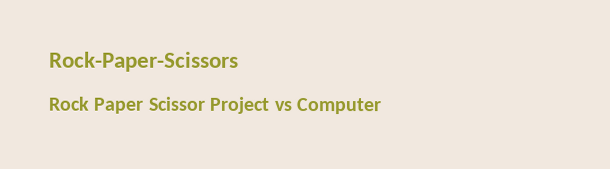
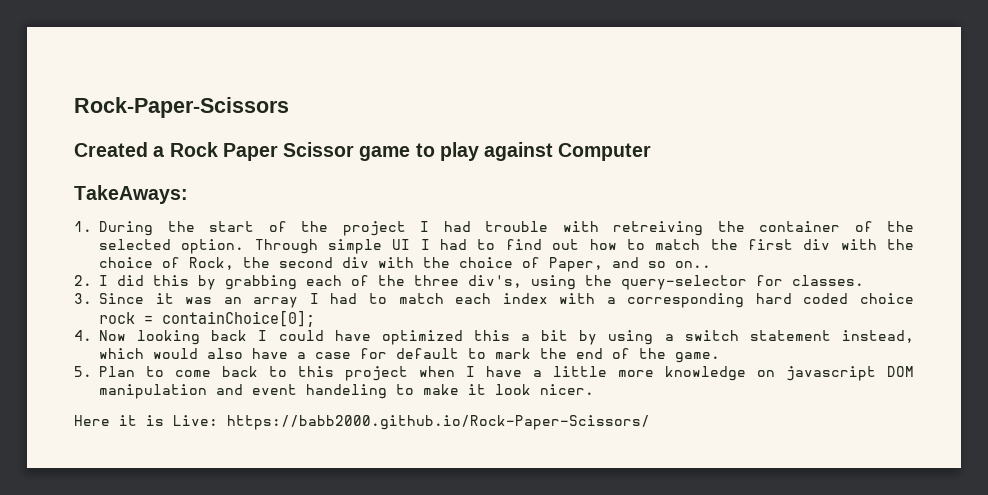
(239, 61) none -> [74,142,165,157] Created a
[209,96,381,115] Project vs Computer -> [359,142,652,161] [74,185,188,204] [74,221,914,236] [99,239,915,254] [99,257,711,272] [74,275,864,290] [74,293,914,308] [99,310,315,327] [74,330,914,345] [99,348,720,363] [74,366,914,381] [99,384,594,399] [74,415,650,430] game to play against Computer // TakeAways: // 1. During the start of the project I had trouble with retreiving the container of the selected option. Through simple UI I had to find out how to match the first div with the choice of Rock, the second div with the choice of Paper, and so on.. // 2. I did this by grabbing each of the three div's, using the query-selector for classes. // 3. Since it was an array I had to match each index with a corresponding hard coded choice rock = containChoice[0]; // 4. Now looking back I could have optimized this a bit by using a switch statement instead, which would also have a case for default to mark the end of the game. // 5. Plan to come back to this project when I have a little more knowledge on javascript DOM manipulation and event handeling to make it look nicer. // Here it is Live: https://babb2000.github.io/Rock-Paper-Scissors/

